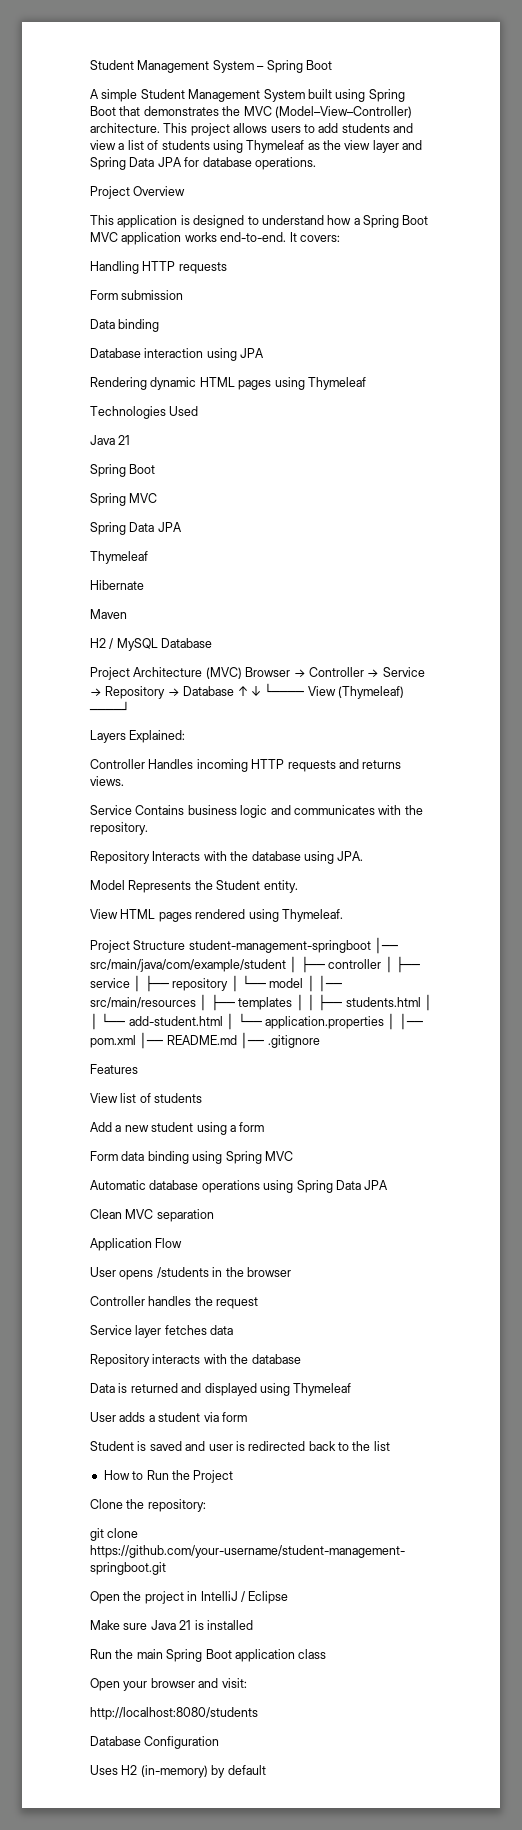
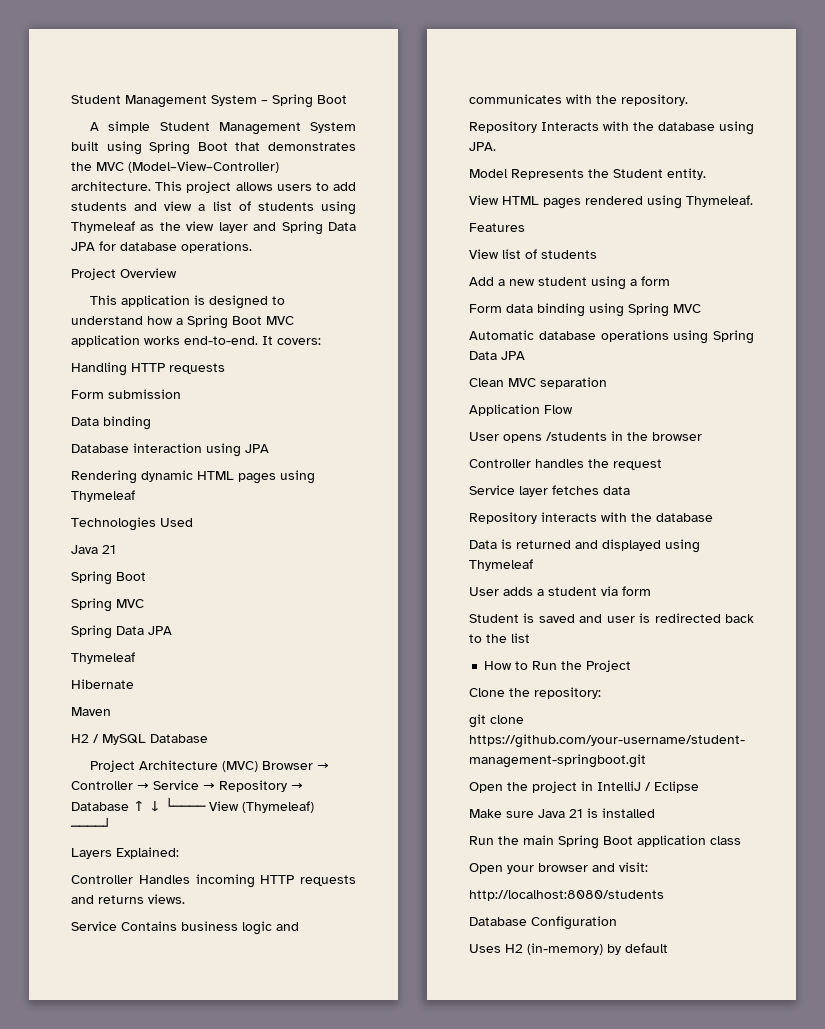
[90,937,399,954] [90,956,420,973] [90,975,342,992] [90,994,432,1011] [90,1013,423,1030] [90,1032,320,1049] // Project Structure student-management-springboot │── src/main/java/com/example/student │ ├── controller │ ├── service │ ├── repository │ └── model │ │── src/main/resources │ ├── templates │ │ ├── students.html │ │ └── add-student.html │ └── application.properties │ │── pom.xml │── README.md │── .gitignore -> (753, 201) none

